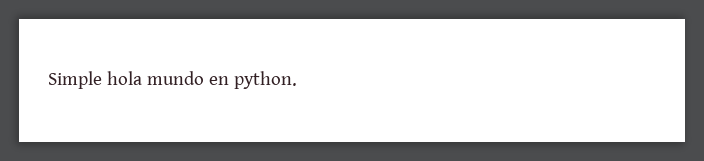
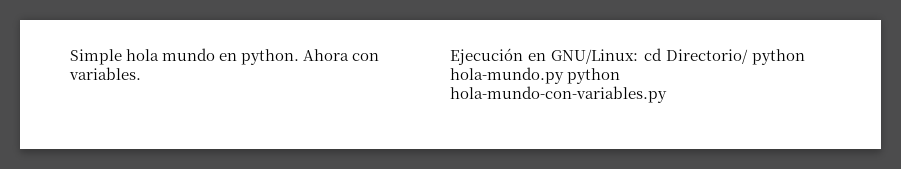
(297, 80) none -> [303,49,380,61] [69,67,141,80] [450,48,805,65] [450,67,621,84] [450,86,667,103] Ahora con variables. // Ejecución en GNU/Linux: cd Directorio/ python hola-mundo.py python hola-mundo-con-variables.py

